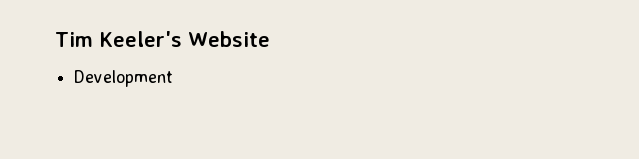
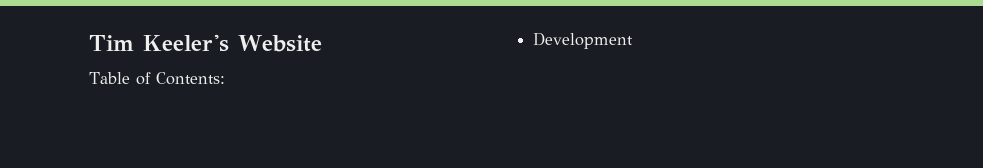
(270, 39) none -> [89,72,225,85] // Table of Contents:

